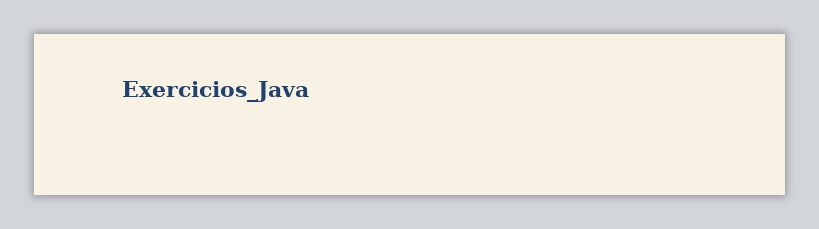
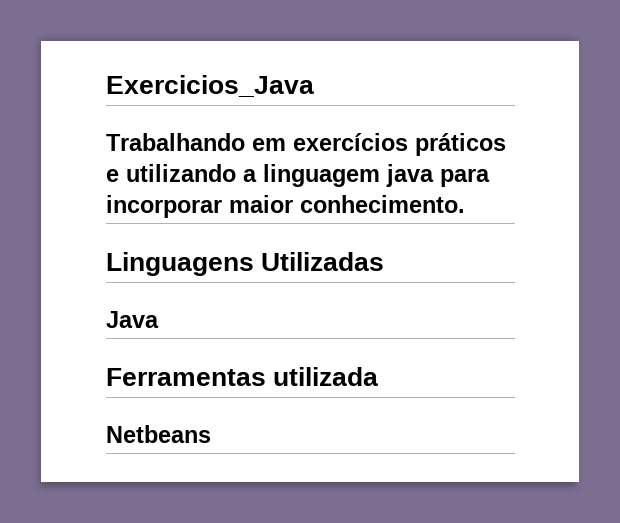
(309, 91) none -> [106,133,506,156] [106,164,490,187] [106,195,465,218] [106,252,385,276] [106,311,159,328] [106,367,379,386] [106,425,211,443] // Trabalhando em exercícios práticos e utilizando a linguagem java para incorporar maior conhecimento. // Linguagens Utilizadas // Java // Ferramentas utilizada // Netbeans

